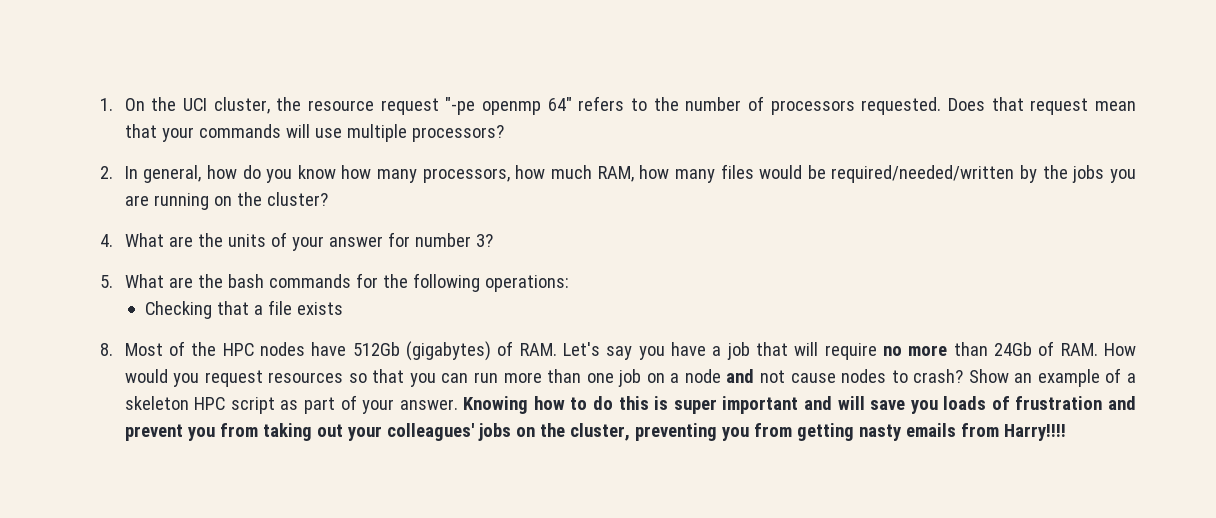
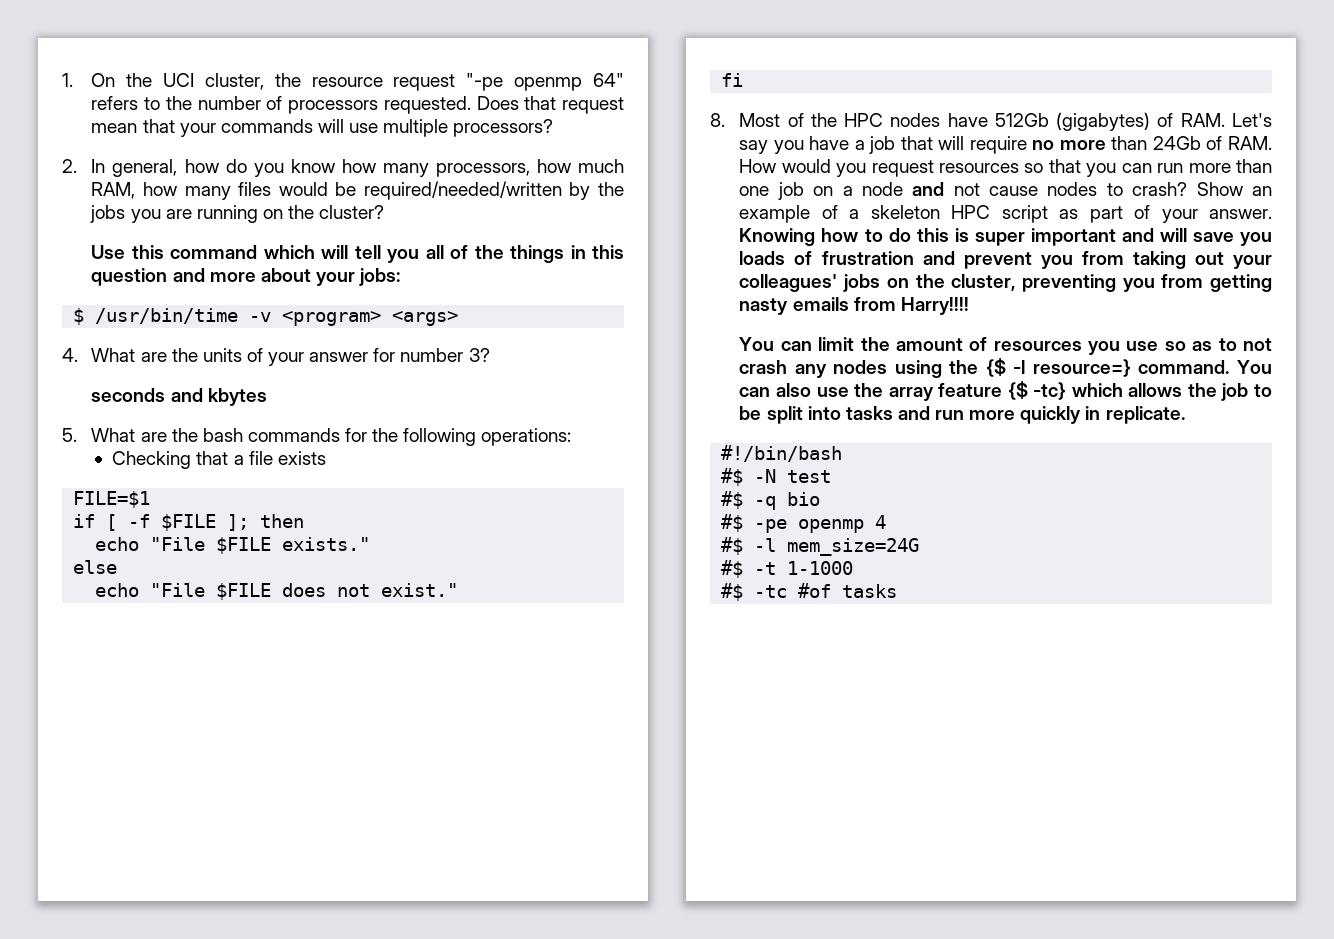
(328, 199) none -> [91,245,624,263] [91,268,401,286] [73,308,459,326] // Use this command which will tell you all of the things in this question and more about your jobs: // $ /usr/bin/time -v <program> <args>
(493, 240) none -> [91,388,267,406] // seconds and kbytes
(343, 308) none -> [73,491,151,508] [73,514,305,531] [95,537,371,554] [73,560,118,574] [95,583,459,600] [721,73,744,87] // FILE=$1 // if [ -f $FILE ]; then // echo "File $FILE exists." // else // echo "File $FILE does not exist." // fi
(1066, 432) none -> [739,337,1272,355] [739,358,1272,378] [739,381,1272,401] [739,406,1185,424] [721,445,843,462] [721,468,832,486] [721,491,821,510] [721,514,887,533] [721,537,920,556] [721,560,854,578] [721,583,898,601] // You can limit the amount of resources you use so as to not crash any nodes using the {$ -l resource=} command. You can also use the array feature {$ -tc} which allows the job to be split into tasks and run more quickly in replicate. // #!/bin/bash // #$ -N test // #$ -q bio // #$ -pe openmp 4 // #$ -l mem_size=24G // #$ -t 1-1000 // #$ -tc #of tasks

